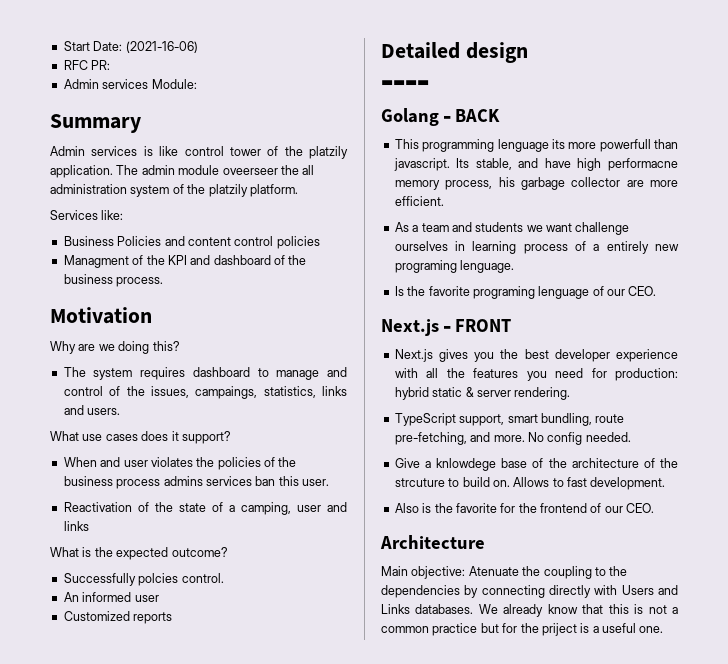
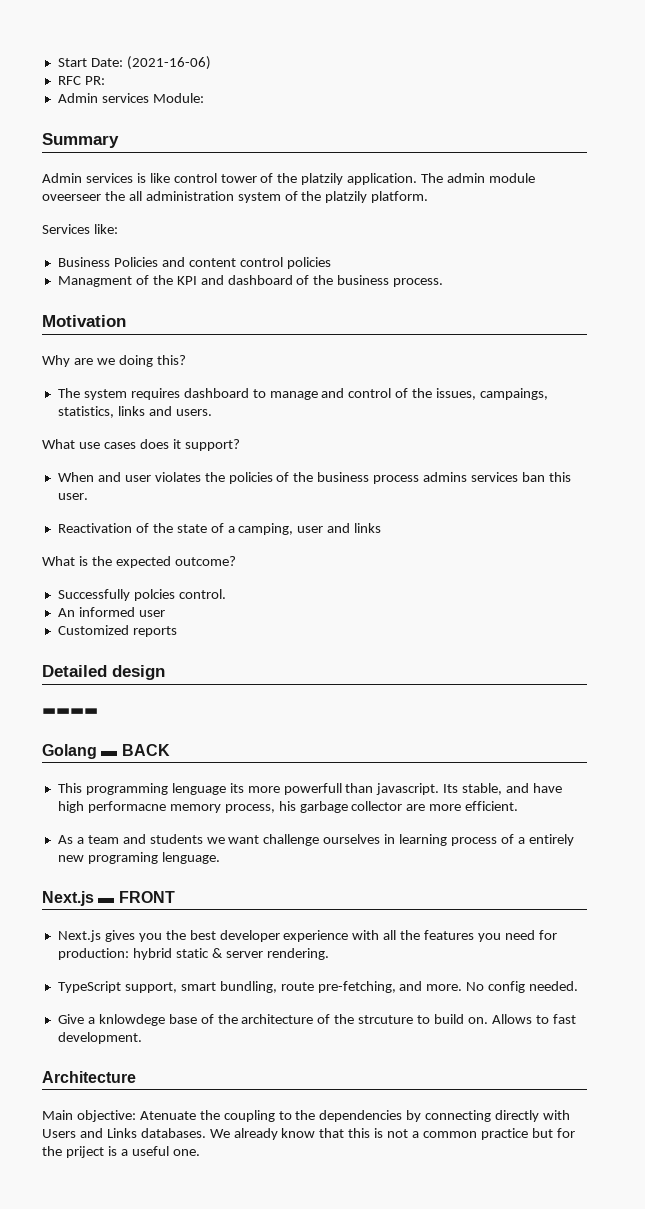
[394,286,657,299] // Is the favorite programing lenguage of our CEO. -> (220, 858) none
[394,503,655,513] // Also is the favorite for the frontend of our CEO. -> (142, 1038) none

